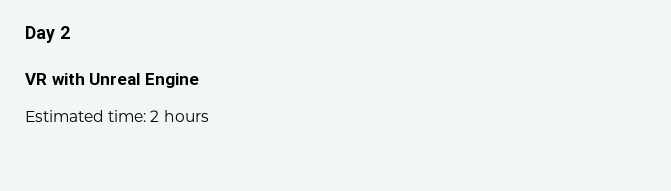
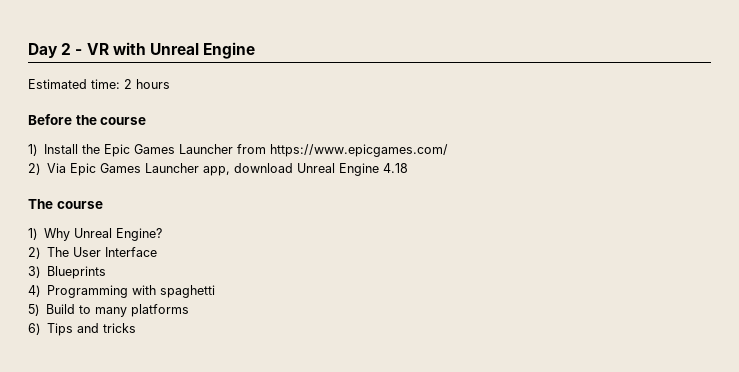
(70, 32) // -> [75,49,83,55] -
(209, 116) none -> [28,114,147,125] [28,144,449,157] [28,163,409,176] [28,199,103,209] [28,228,163,241] [28,247,158,259] [28,266,107,279] [28,285,216,298] [28,304,190,317] [28,323,137,336] // Before the course // 1) Install the Epic Games Launcher from https://www.epicgames.com/ // 2) Via Epic Games Launcher app, download Unreal Engine 4.18 // The course // 1) Why Unreal Engine? // 2) The User Interface // 3) Blueprints // 4) Programming with spaghetti // 5) Build to many platforms // 6) Tips and tricks

